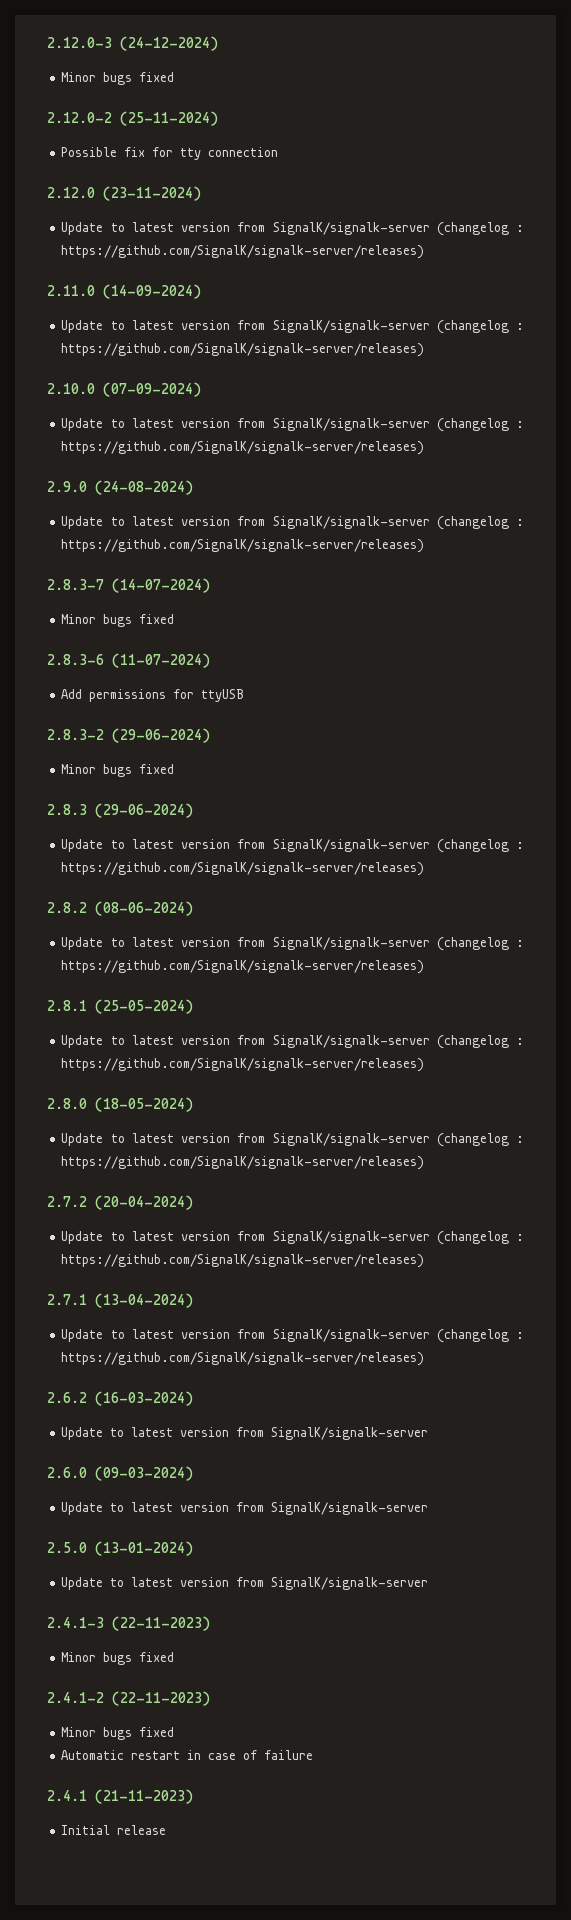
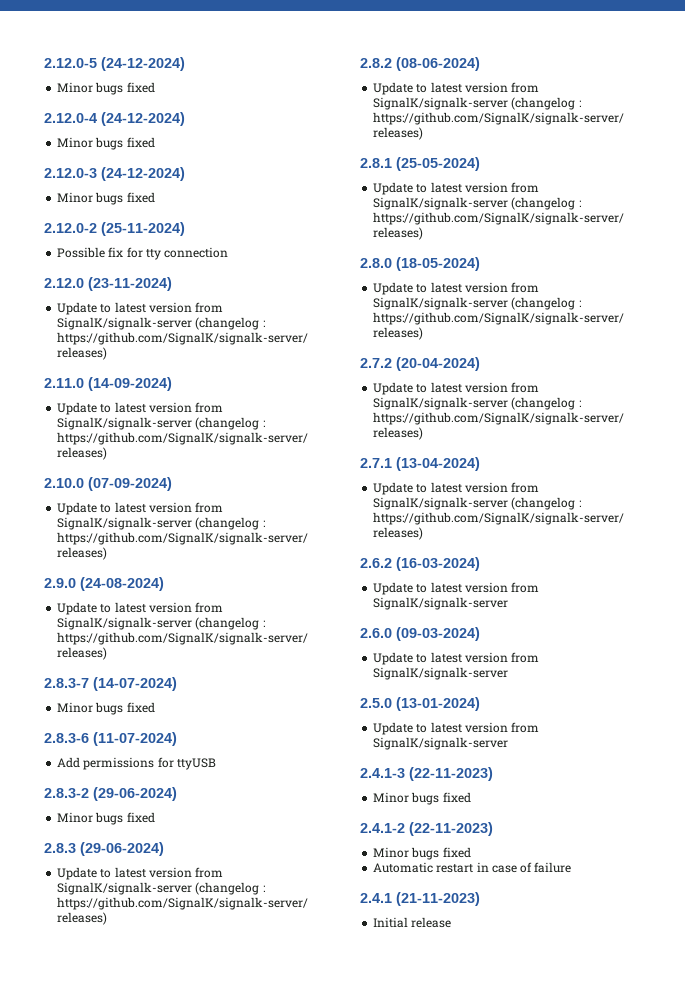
(47, 42) none -> [44,57,185,71] [57,82,155,95] [44,112,185,126] [57,137,155,150] 2.12.0-5 (24-12-2024) // Minor bugs fixed // 2.12.0-4 (24-12-2024) // Minor bugs fixed //

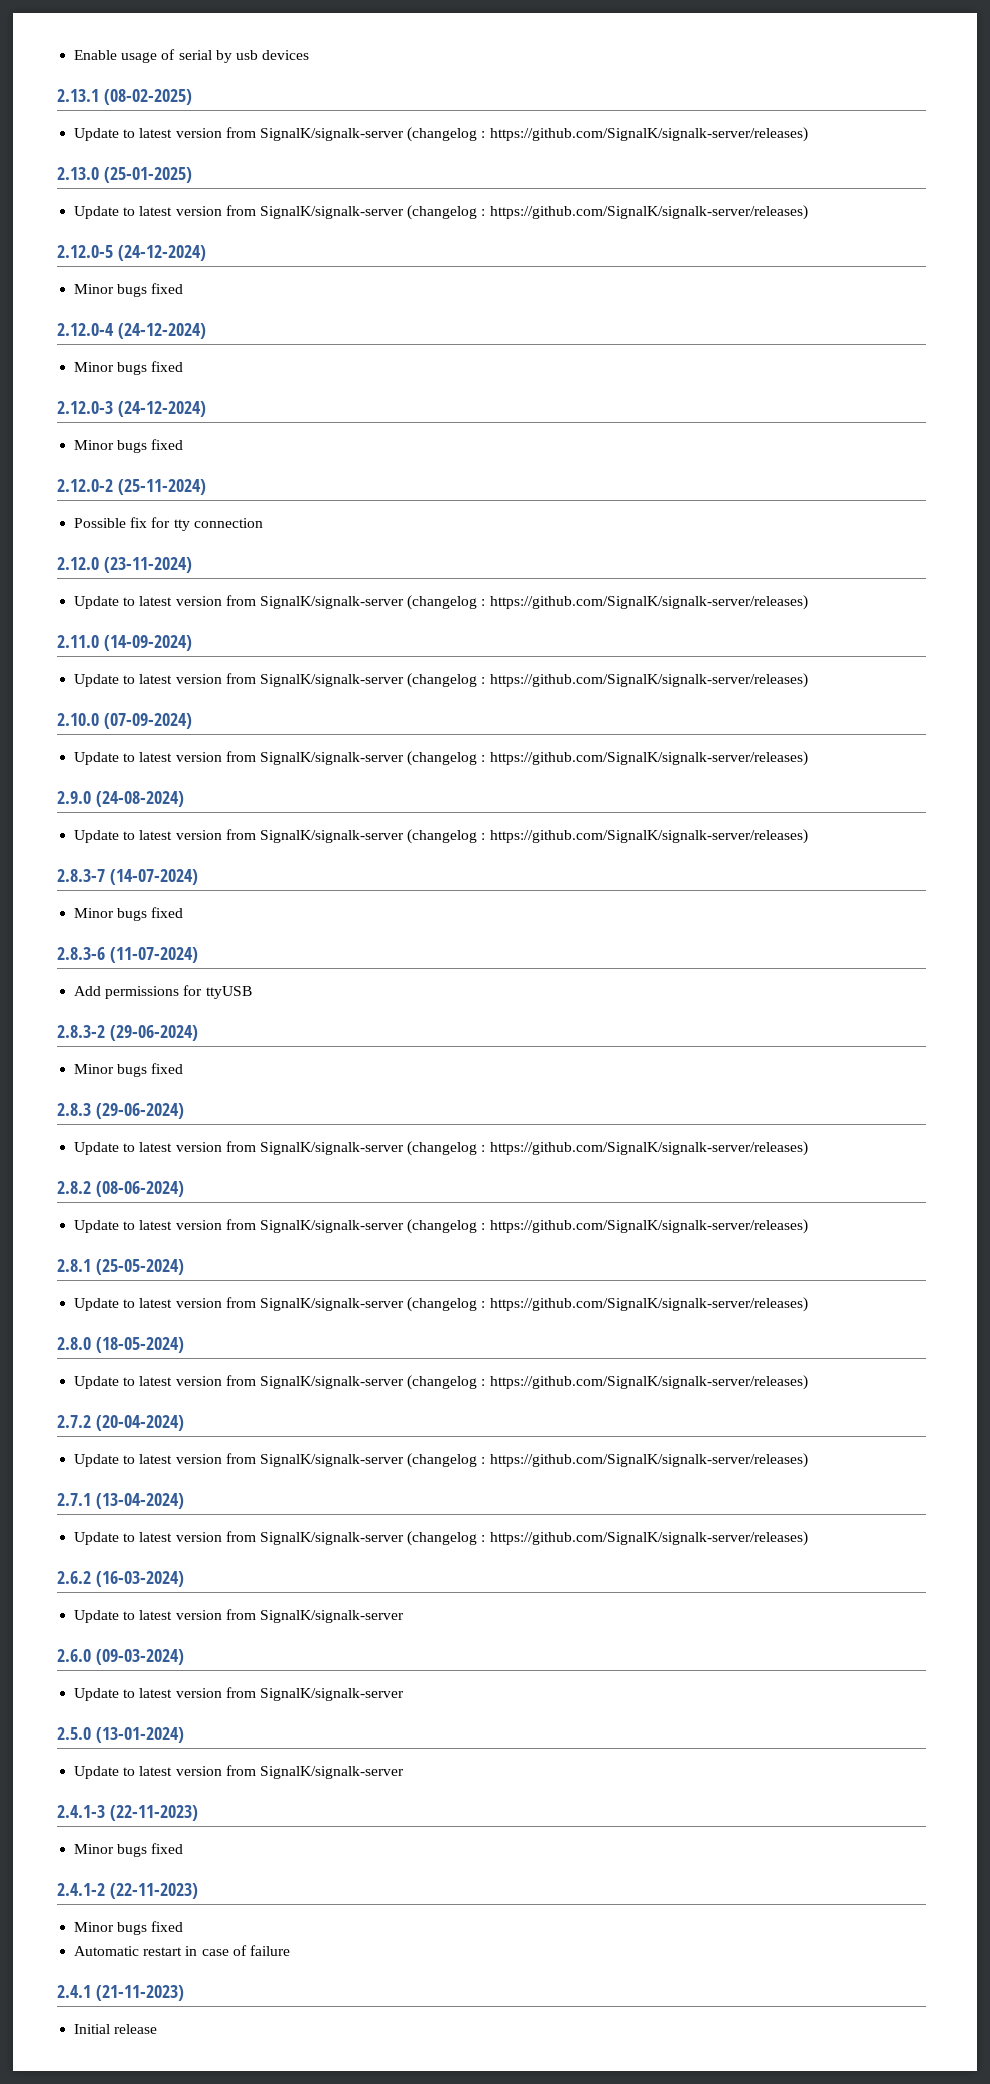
(44, 63) none -> [74,49,310,63] [57,89,192,105] [74,127,808,142] [57,167,192,183] [74,205,808,220] Enable usage of serial by usb devices // 2.13.1 (08-02-2025) // Update to latest version from SignalK/signalk-server (changelog : https://github.com/SignalK/signalk-server/releases) // 2.13.0 (25-01-2025) // Update to latest version from SignalK/signalk-server (changelog : https://github.com/SignalK/signalk-server/releases) //

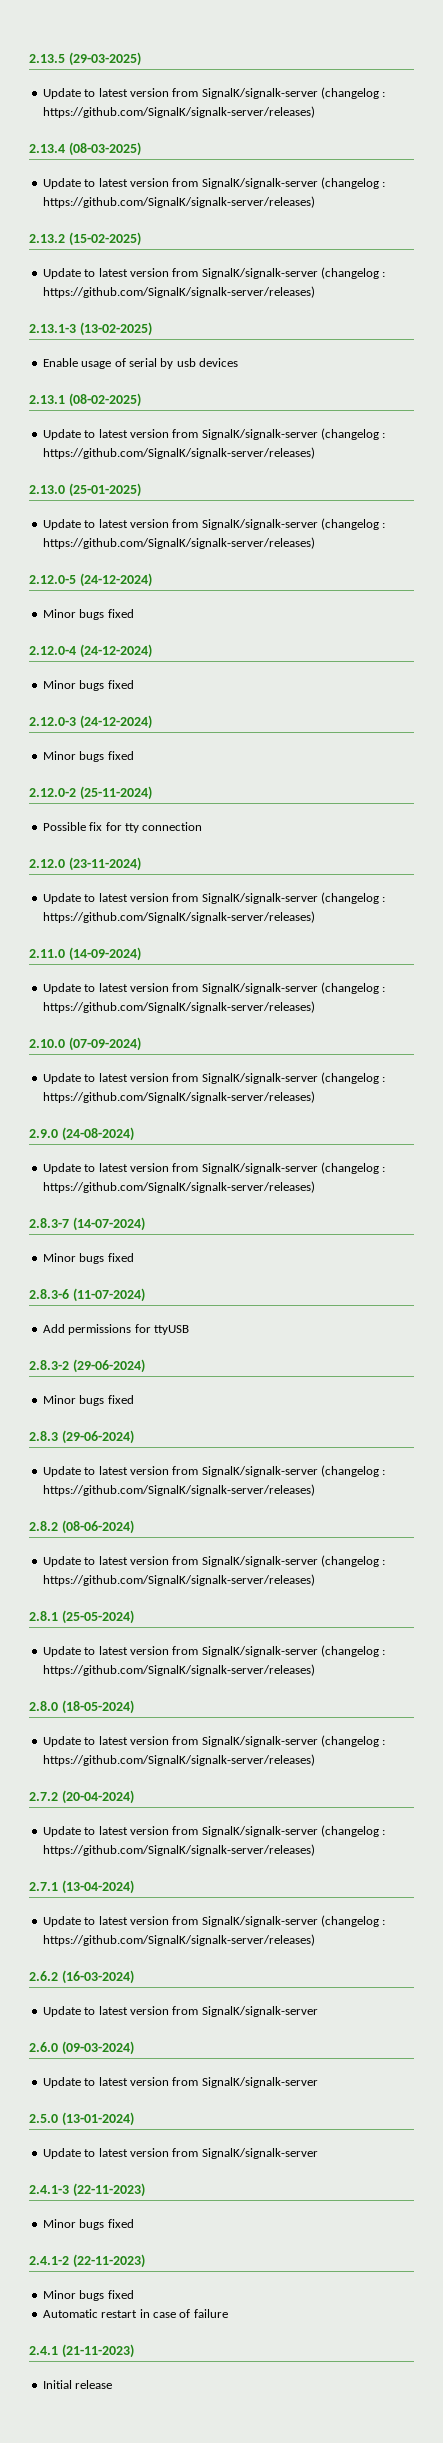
(74, 55) none -> [29,52,141,66] [42,87,386,99] [42,106,315,118] [29,142,141,156] [42,177,386,189] [42,196,315,208] [29,232,141,246] [42,267,386,279] [42,286,315,298] [29,322,152,336] 2.13.5 (29-03-2025) // Update to latest version from SignalK/signalk-server (changelog : https://github.com/SignalK/signalk-server/releases) // 2.13.4 (08-03-2025) // Update to latest version from SignalK/signalk-server (changelog : https://github.com/SignalK/signalk-server/releases) // 2.13.2 (15-02-2025) // Update to latest version from SignalK/signalk-server (changelog : https://github.com/SignalK/signalk-server/releases) // 2.13.1-3 (13-02-2025) //

